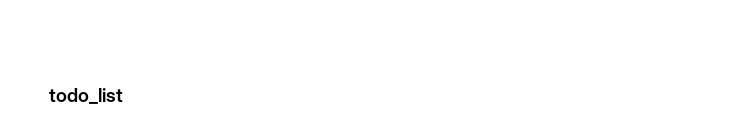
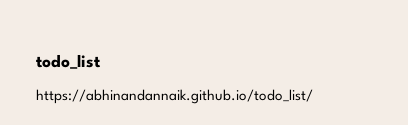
(123, 96) none -> [36,89,313,104] // https://abhinandannaik.github.io/todo_list/

